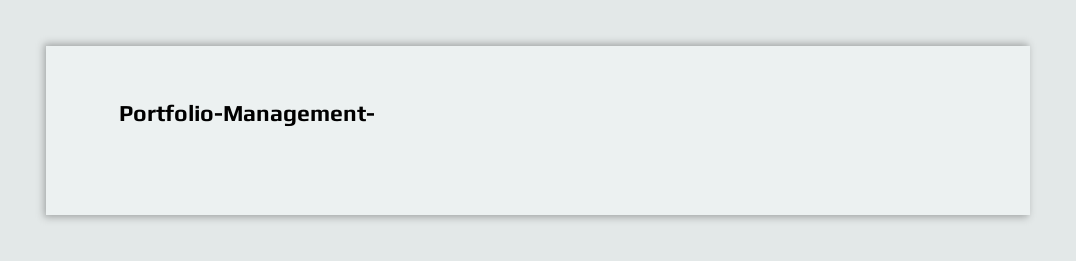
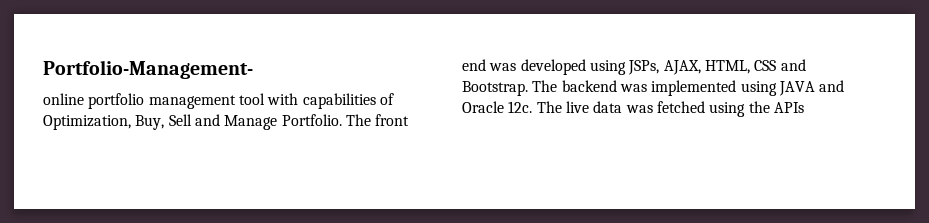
(375, 115) none -> [43,93,394,109] [43,114,410,130] [462,59,806,75] [462,80,845,96] [462,101,804,117] // online portfolio management tool with capabilities of Optimization, Buy, Sell and Manage Portfolio. The front end was developed using JSPs, AJAX, HTML, CSS and Bootstrap. The backend was implemented using JAVA and Oracle 12c. The live data was fetched using the APIs

